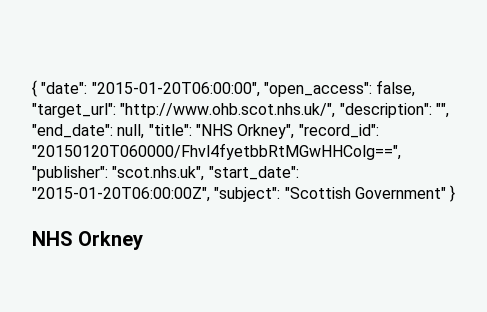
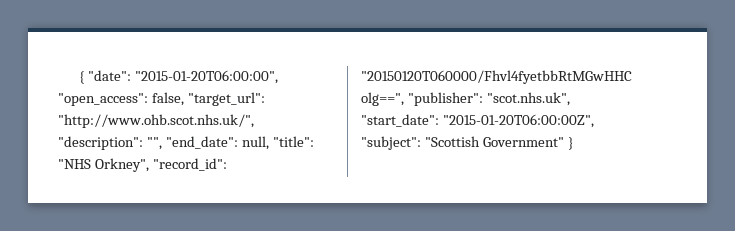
[32,231,144,250] // NHS Orkney -> (574, 143) none

